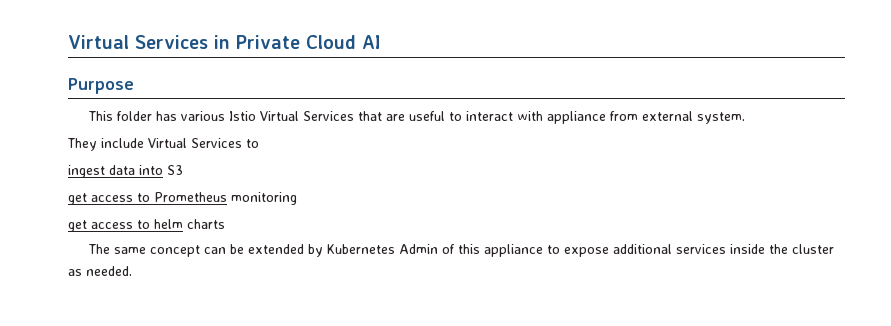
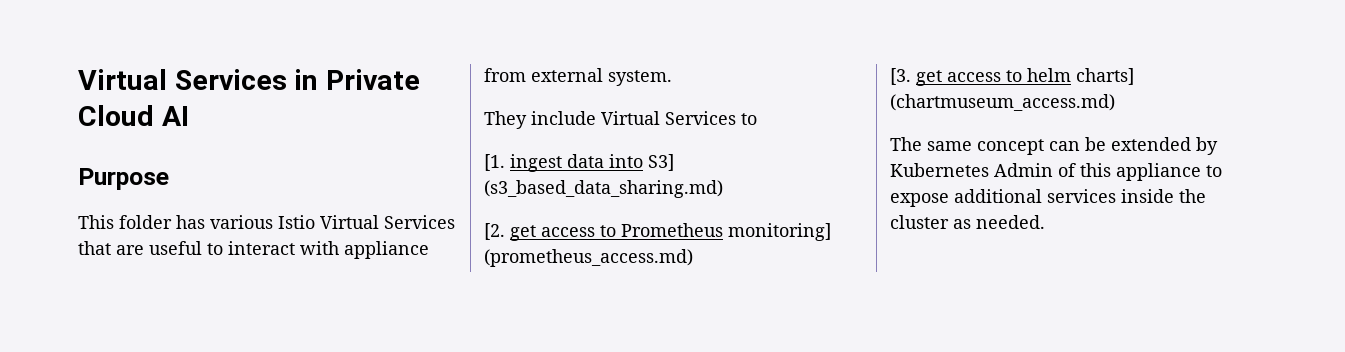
(259, 143) none -> [484,154,505,171] [1.
[167,165,183,175] S3 // -> [648,154,674,171] [484,180,723,198] [484,223,505,240] S3] (s3_based_data_sharing.md) // [2.
[231,192,297,205] monitoring // -> [728,223,831,241] [484,249,693,267] [890,68,911,85] monitoring] (prometheus_access.md) // [3.
[187,219,225,229] charts -> [1076,68,1134,85] [890,94,1115,111] charts] (chartmuseum_access.md)

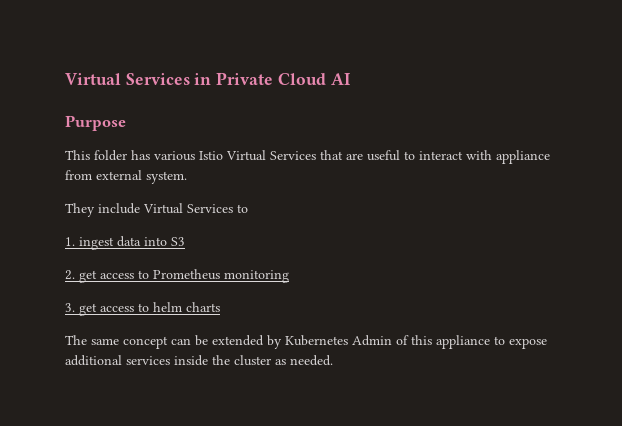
[484,154,505,171] [1. -> [65,237,75,246] 1.
[648,154,674,171] [484,180,723,198] [484,223,505,240] S3] (s3_based_data_sharing.md) // [2. -> [171,237,185,246] [65,270,75,280] S3 // 2.
[728,223,831,241] [484,249,693,267] [890,68,911,85] monitoring] (prometheus_access.md) // [3. -> [224,270,289,283] [65,303,75,312] monitoring // 3.
[1076,68,1134,85] [890,94,1115,111] charts] (chartmuseum_access.md) -> [186,302,220,312] charts

